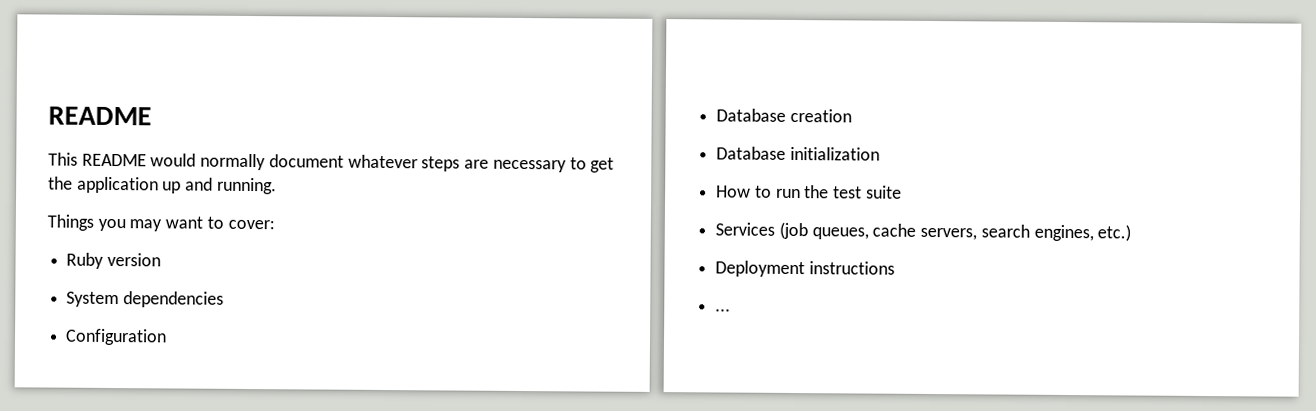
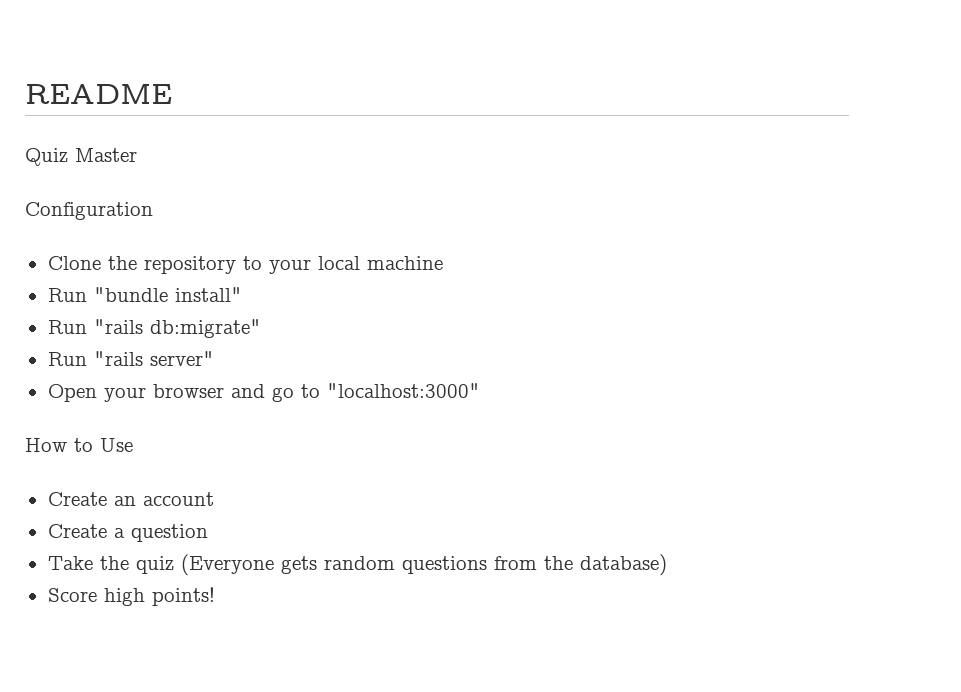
[48,152,615,173] [48,176,277,195] [47,214,275,232] [66,252,161,269] [66,291,224,308] [65,328,168,346] [716,108,852,123] [716,146,880,161] [716,185,902,199] [715,221,1132,242] [715,260,895,278] [715,308,732,312] This README would normally document whatever steps are necessary to get the application up and running. // Things you may want to cover: // Ruby version // System dependencies // Configuration // Database creation // Database initialization // How to run the test suite // Services (job queues, cache servers, search engines, etc.) // Deployment instructions // ... -> [25,148,137,166] [25,202,153,220] [47,256,443,274] [47,287,242,302] [47,319,261,338] [47,351,214,366] [47,383,480,402] [25,438,133,452] [47,492,214,506] [47,524,208,542] [47,554,667,576] [47,587,215,606] Quiz Master // Configuration // Clone the repository to your local machine // Run "bundle install" // Run "rails db:migrate" // Run "rails server" // Open your browser and go to "localhost:3000" // How to Use // Create an account // Create a question // Take the quiz (Everyone gets random questions from the database) // Score high points!

